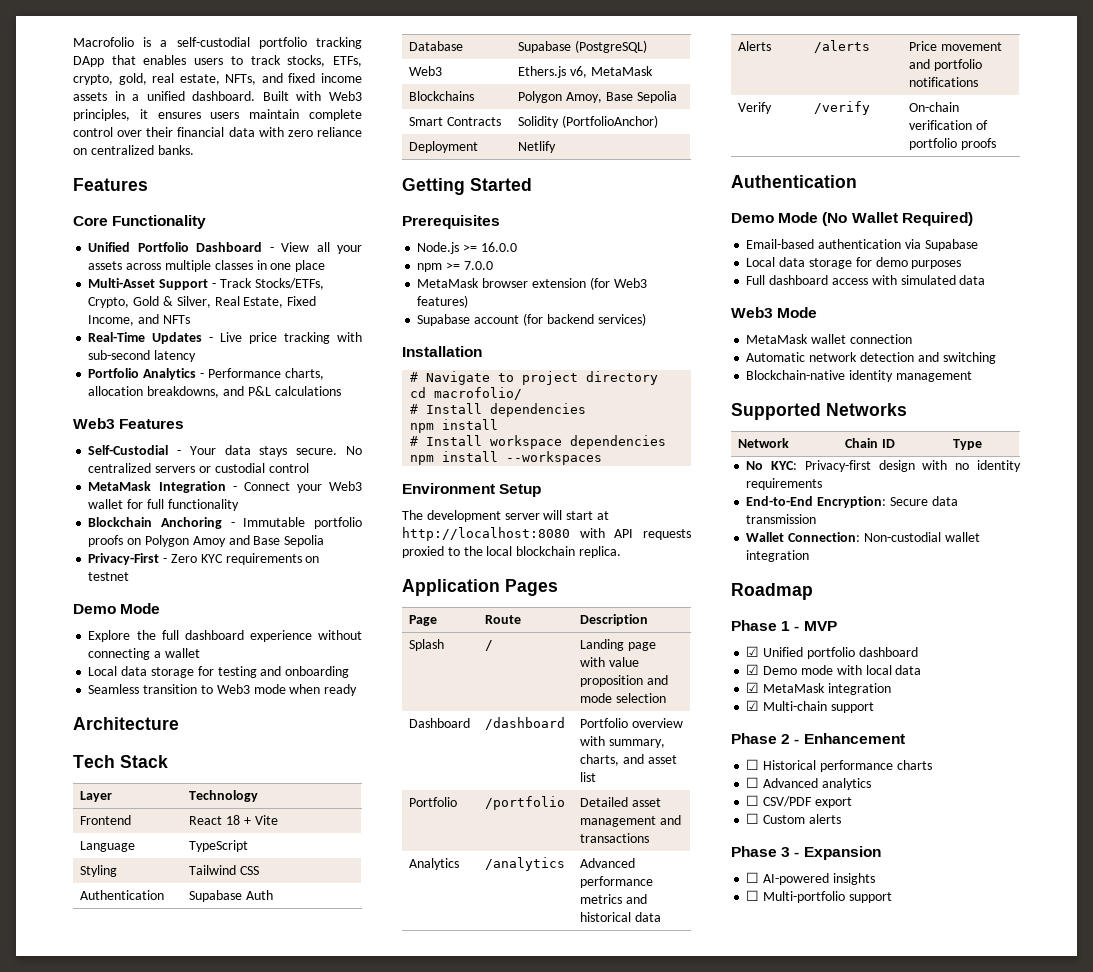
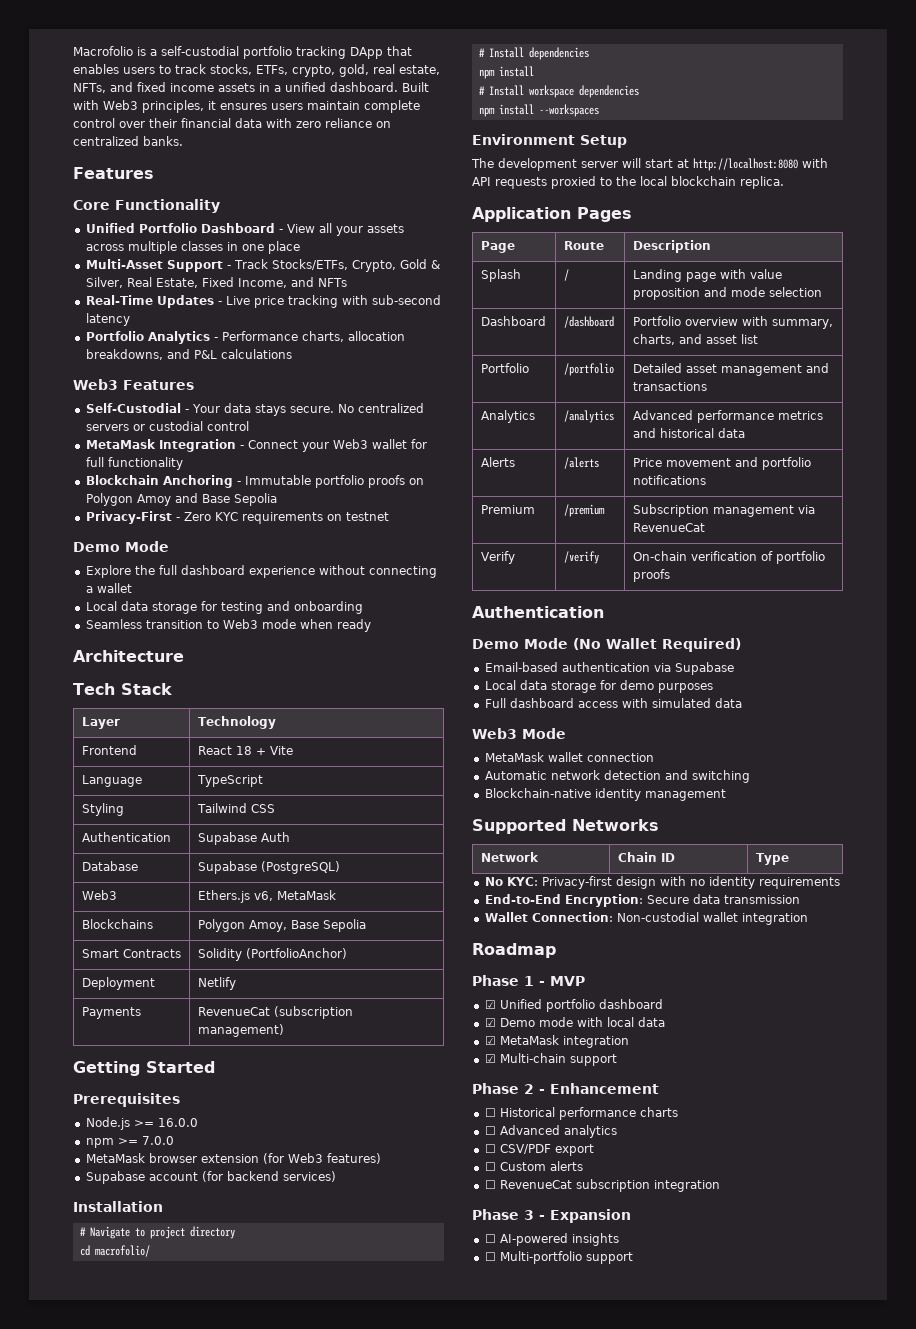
(557, 147) none -> [81,1007,141,1019] [197,1006,353,1019] [197,1024,284,1037] // Payments | RevenueCat (subscription management)
(979, 82) none -> [480,505,535,514] [563,504,605,517] [632,504,815,517] [632,523,705,532] // Premium | /premium | Subscription management via RevenueCat
(841, 819) none -> [484,1179,720,1192] // ☐ RevenueCat subscription integration

